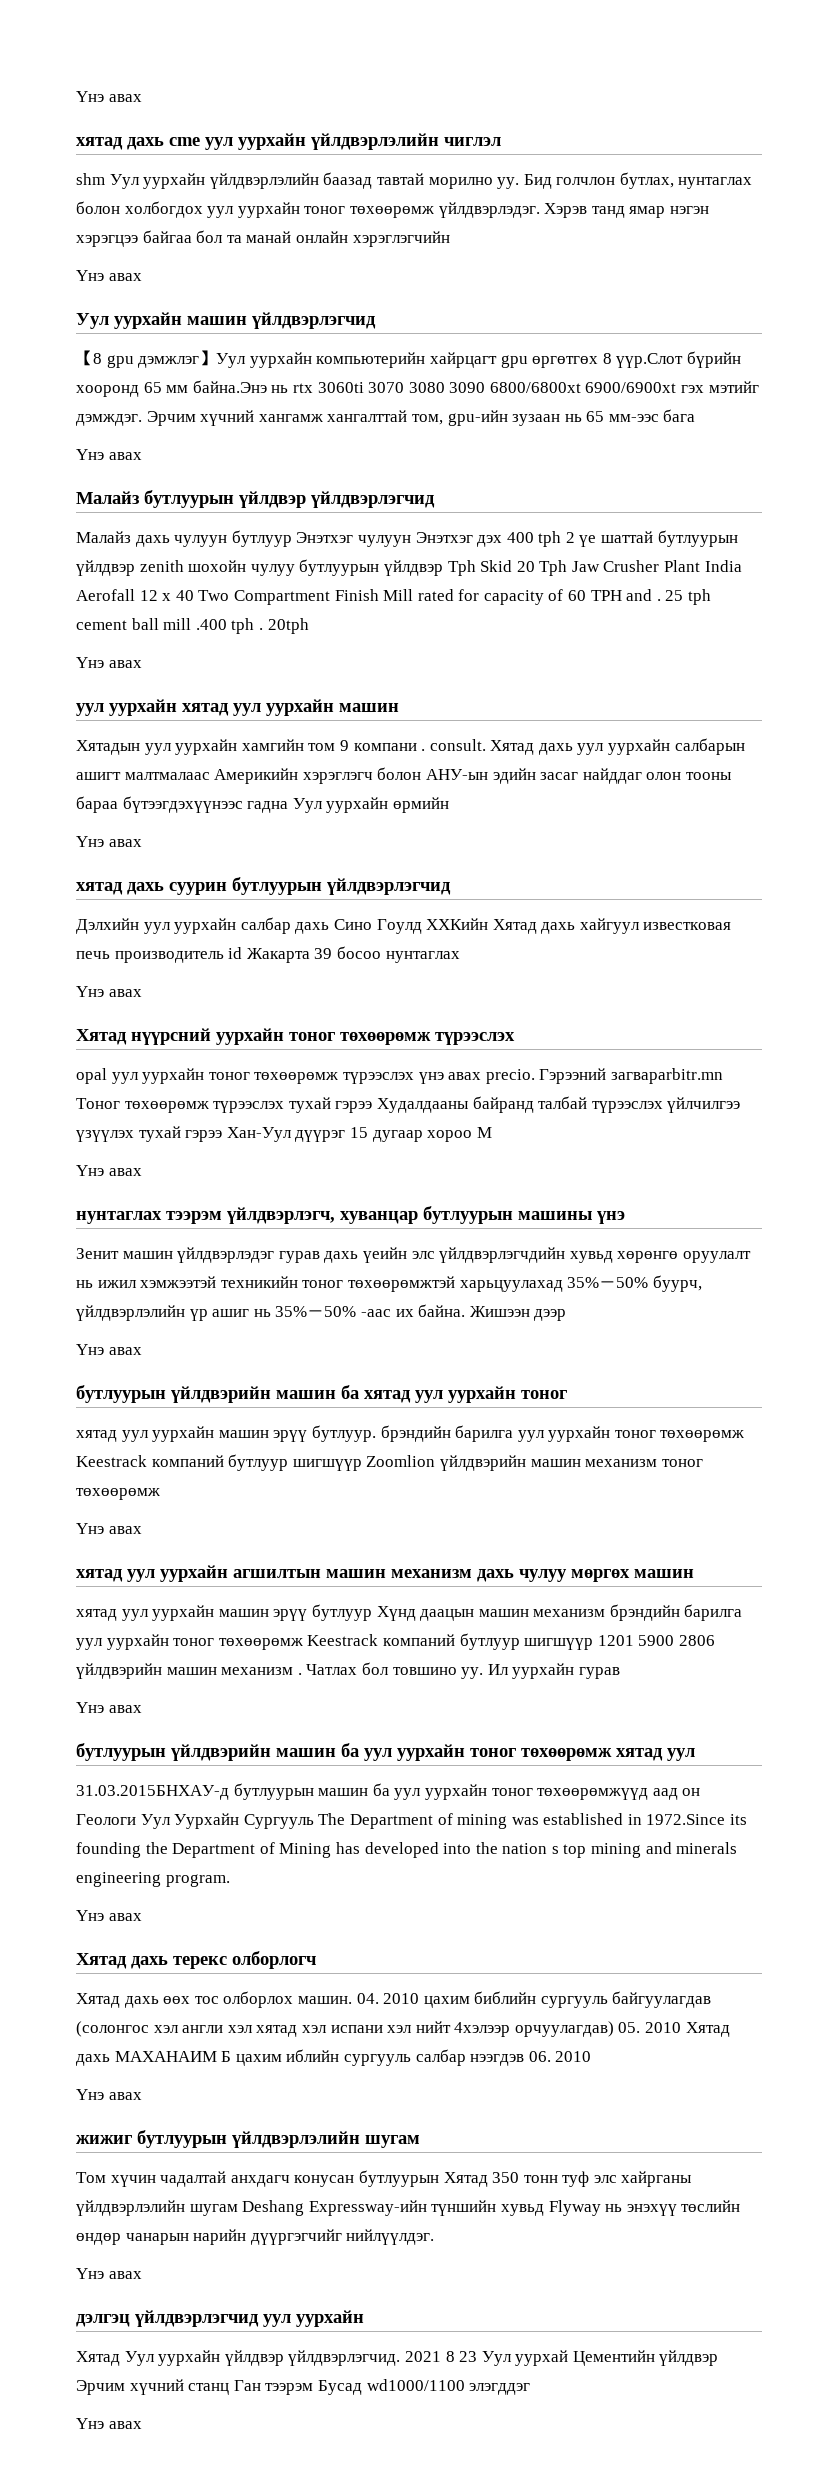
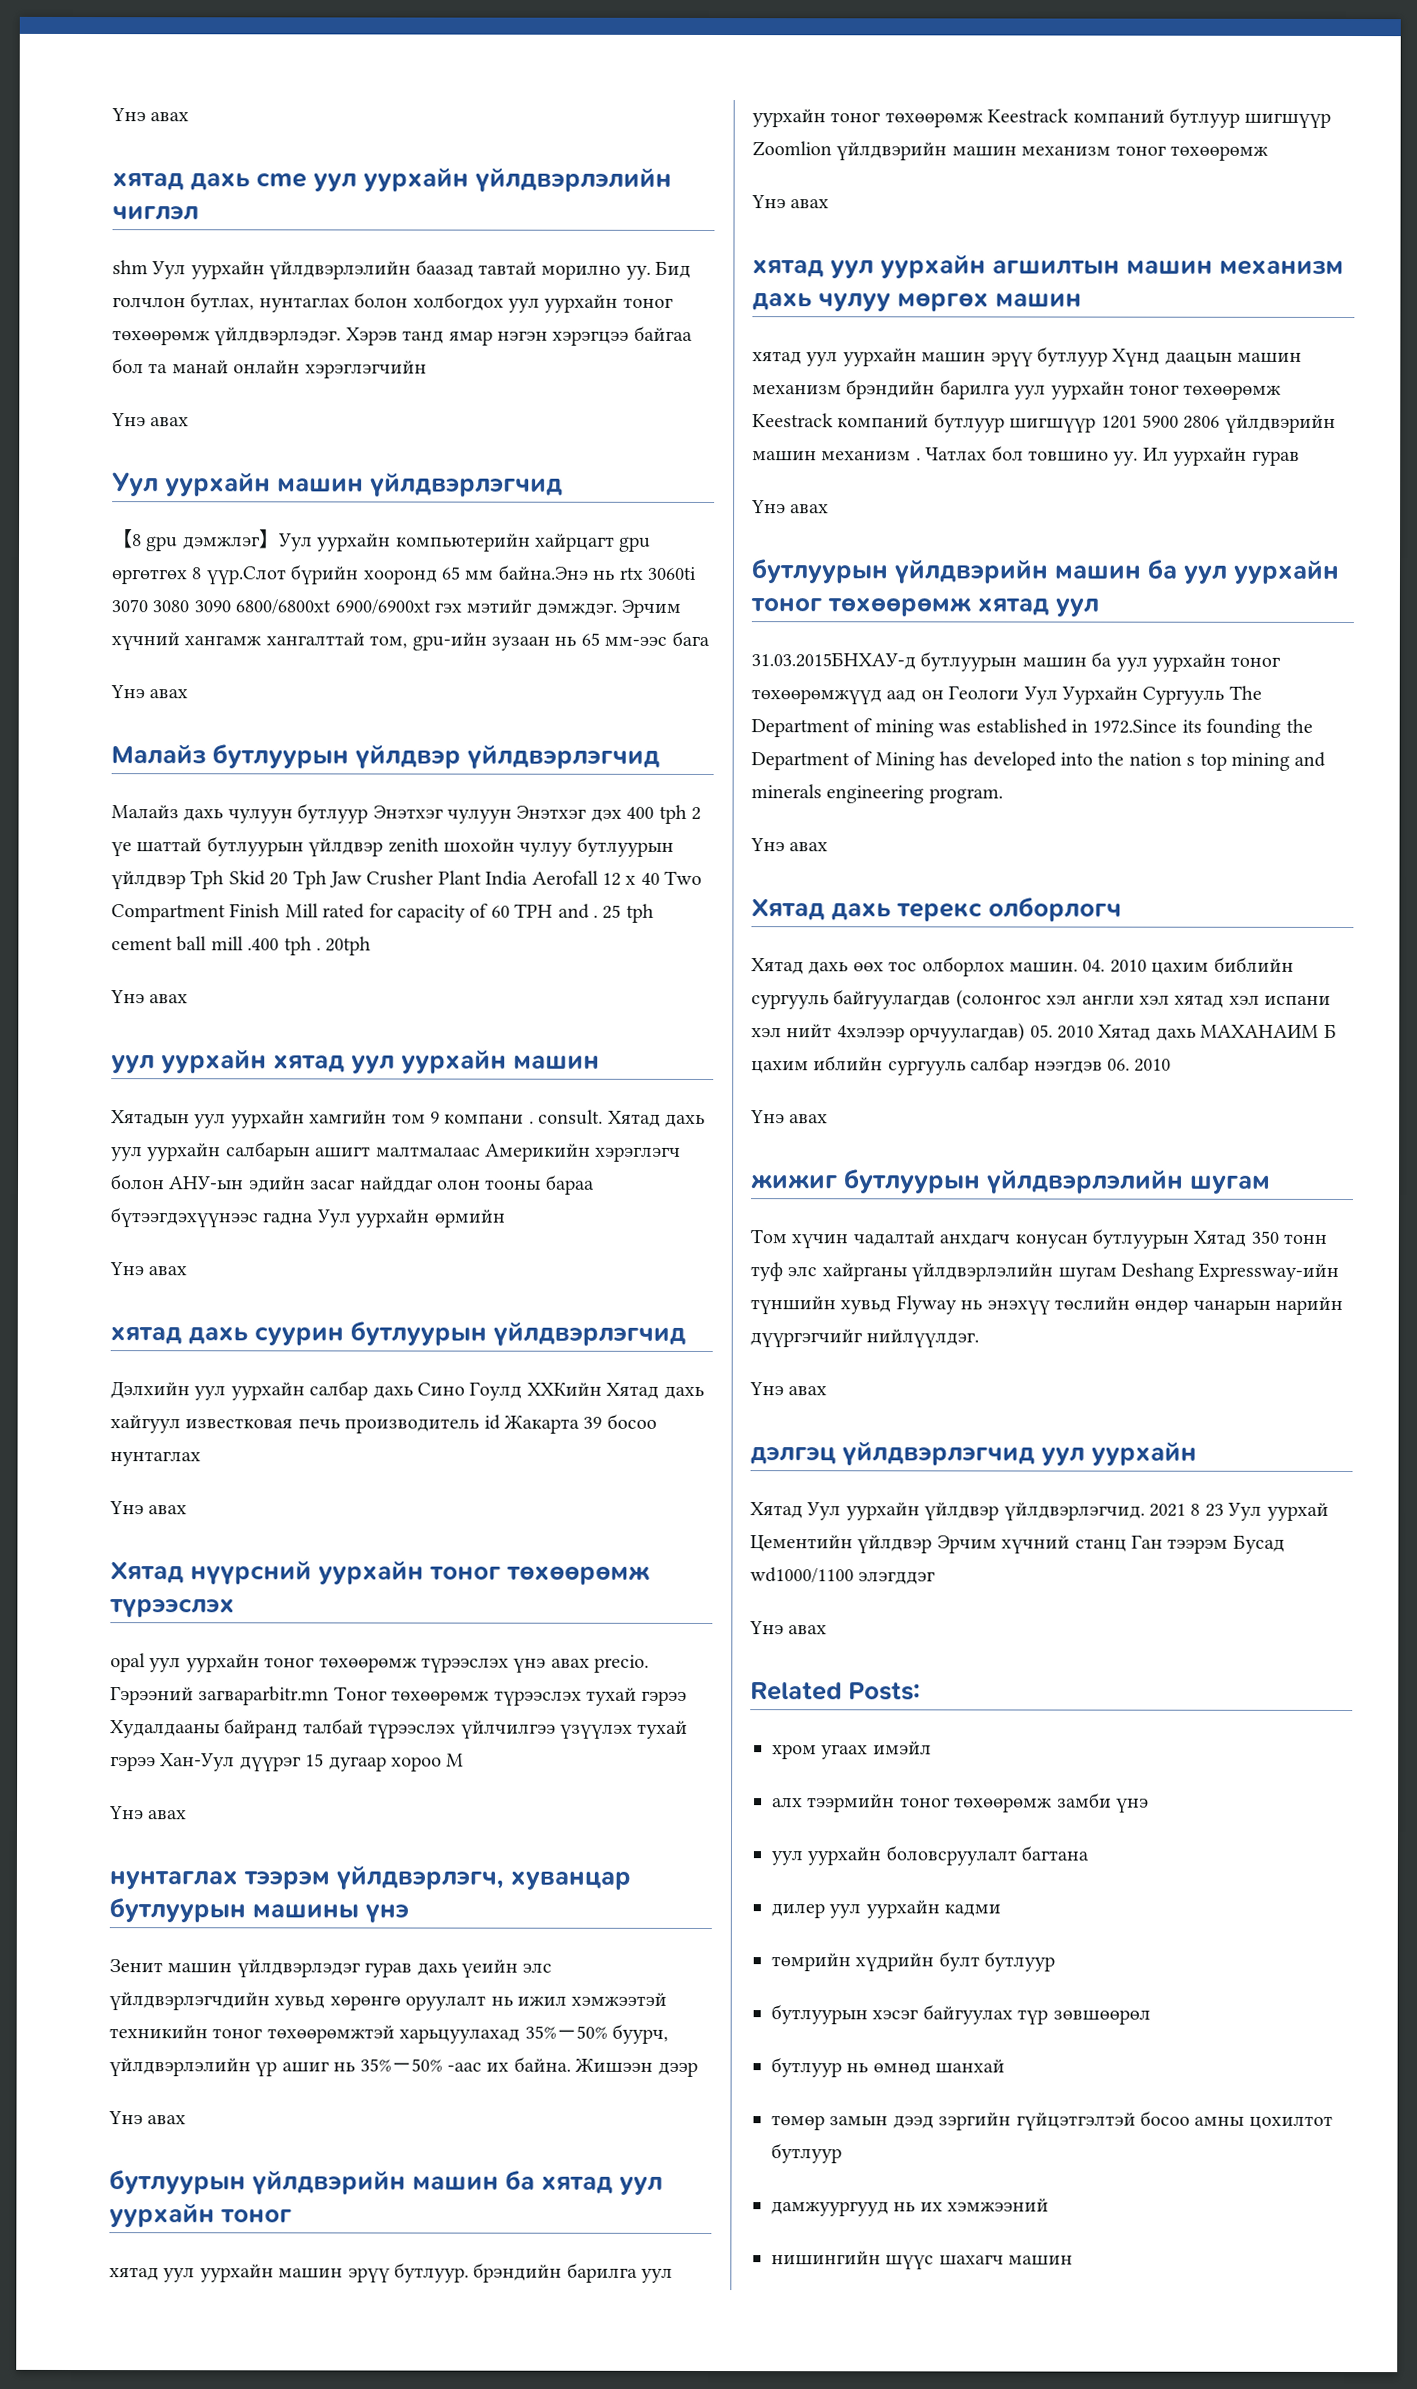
(142, 2425) none -> [750,1682,921,1701] [772,1741,932,1760] [772,1792,1149,1813] [771,1845,1090,1866] [771,1900,1002,1919] [771,1951,1056,1972] [771,2004,1151,2025] [771,2057,1006,2078] [771,2110,1333,2131] [771,2143,842,2164] [771,2198,1050,2217] [771,2251,1074,2270] // Related Posts: // хром угаах имэйл // алх тээрмийн тоног төхөөрөмж замби үнэ // уул уурхайн боловсруулалт багтана // дилер уул уурхайн кадми // төмрийн хүдрийн булт бутлуур // бутлуурын хэсэг байгуулах түр зөвшөөрөл // бутлуур нь өмнөд шанхай // төмөр замын дээд зэргийн гүйцэтгэлтэй босоо амны цохилтот бутлуур // дамжуургууд нь их хэмжээний // нишингийн шүүс шахагч машин

